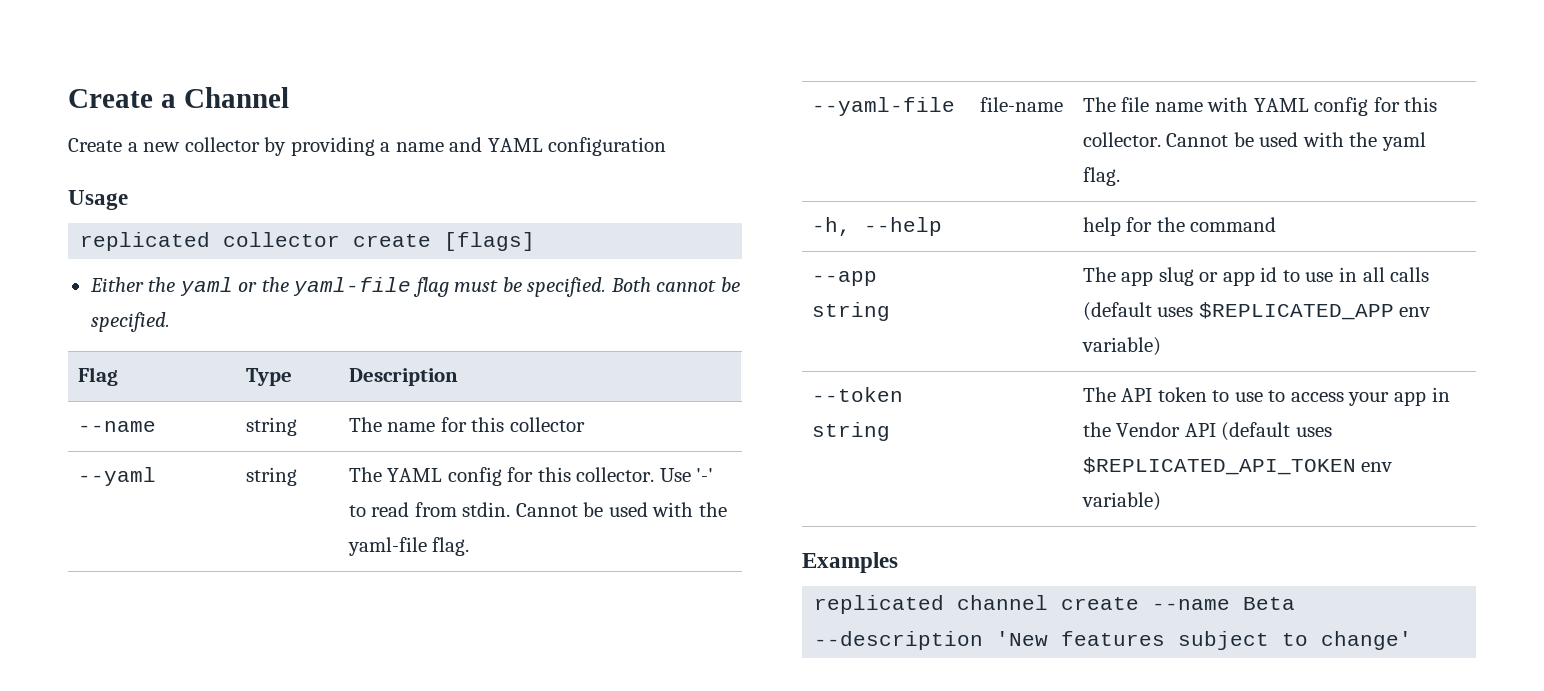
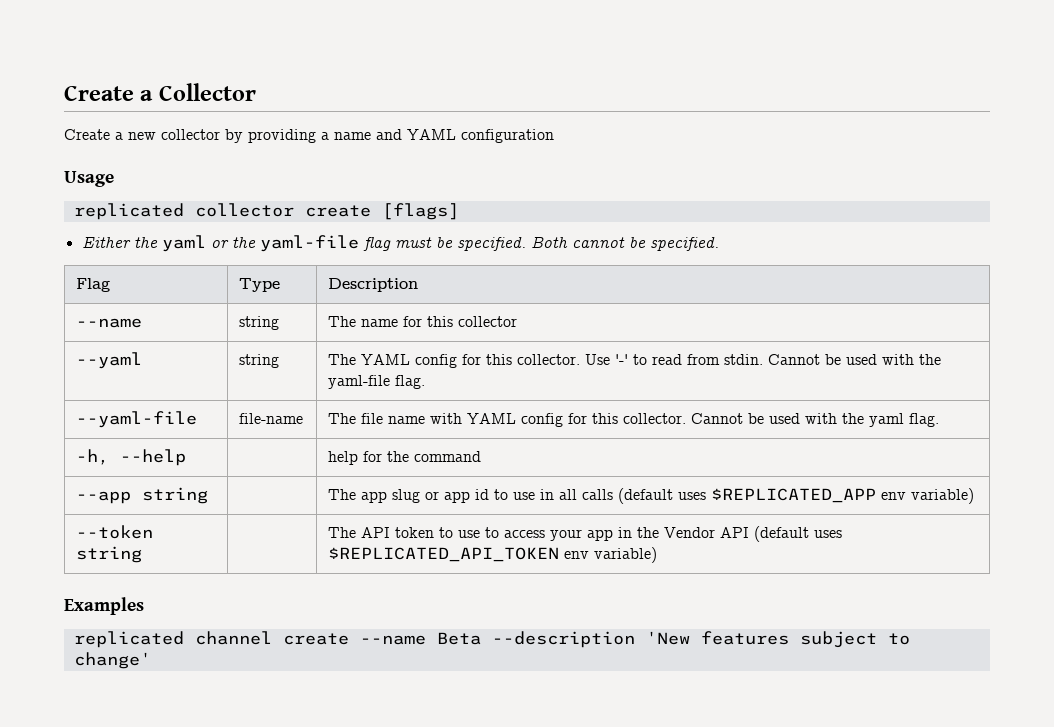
[68,87,289,108] Create a Channel -> [64,83,256,101] Create a Collector

